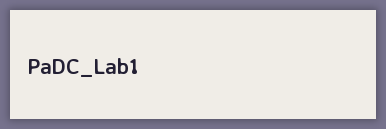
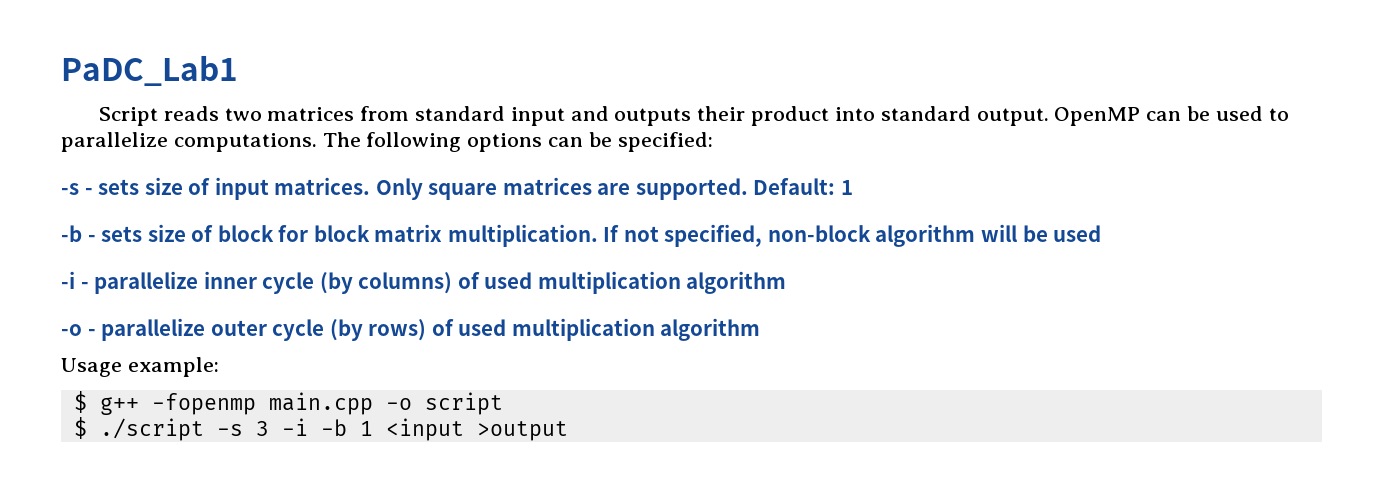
(139, 67) none -> [99,106,1289,126] [61,132,713,152] [61,177,853,200] [61,224,1102,247] [61,271,787,294] [61,318,761,341] [61,357,219,377] [73,391,503,415] [73,417,568,441] // Script reads two matrices from standard input and outputs their product into standard output. OpenMP can be used to parallelize computations. The following options can be specified: // -s - sets size of input matrices. Only square matrices are supported. Default: 1 // -b - sets size of block for block matrix multiplication. If not specified, non-block algorithm will be used // -i - parallelize inner cycle (by columns) of used multiplication algorithm // -o - parallelize outer cycle (by rows) of used multiplication algorithm // Usage example: // $ g++ -fopenmp main.cpp -o script // $ ./script -s 3 -i -b 1 <input >output

